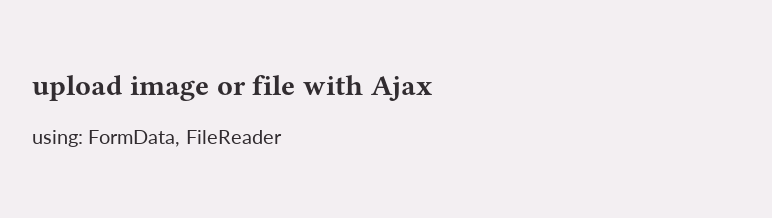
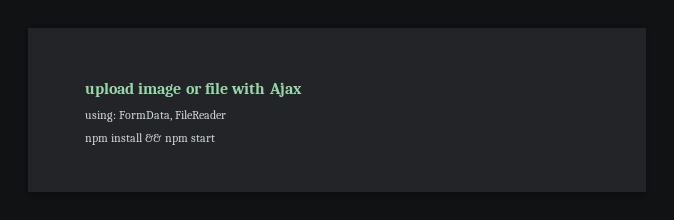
(282, 137) none -> [85,133,215,145] // npm install && npm start

